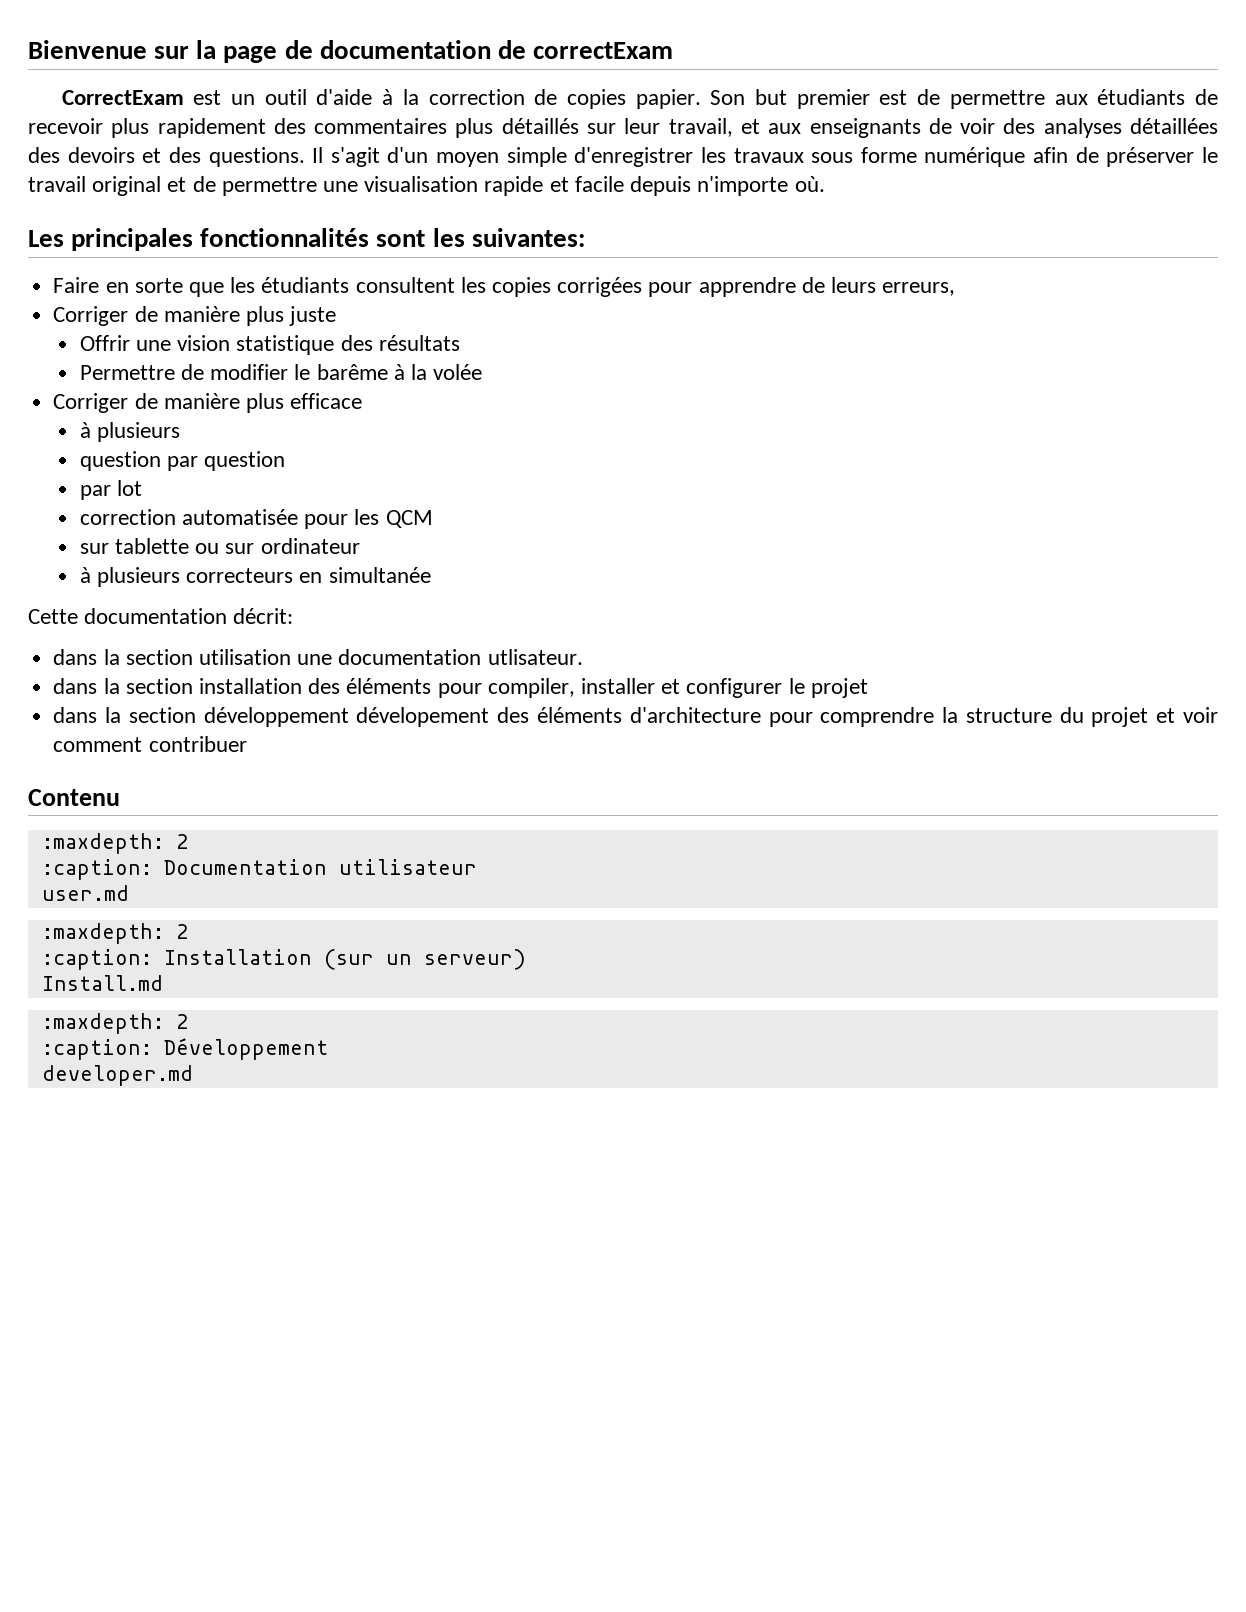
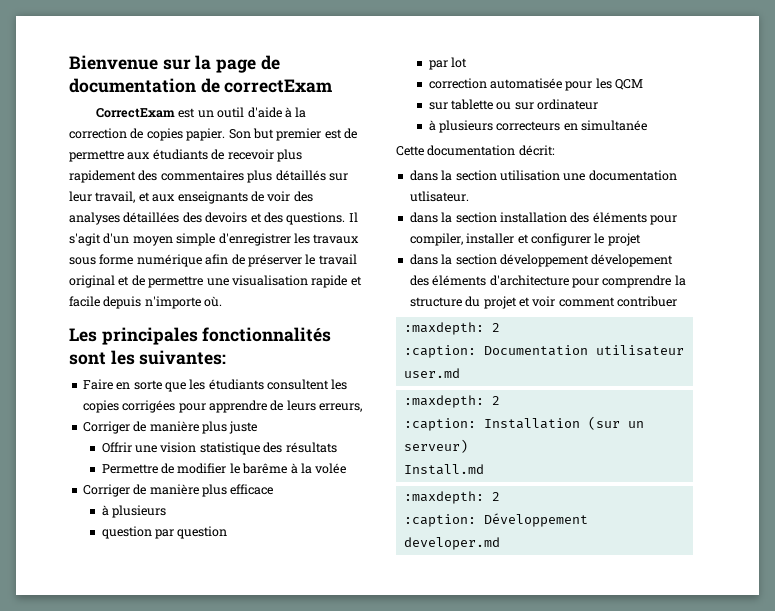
[28,789,120,806] // Contenu -> (677, 301) none

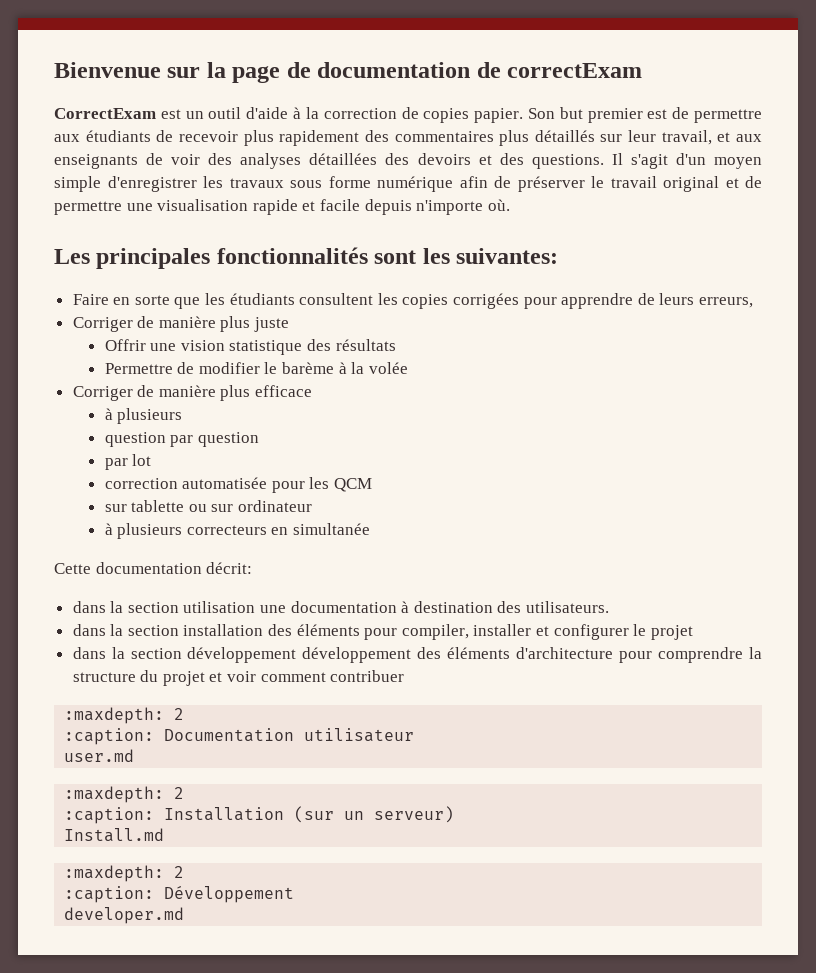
[242,463,288,474] barême -> [281,362,334,374] barème
[409,191,469,202] utlisateur. -> [401,601,610,613] à destination des utilisateurs.
[591,254,674,267] dévelopement -> [302,647,412,663] développement

